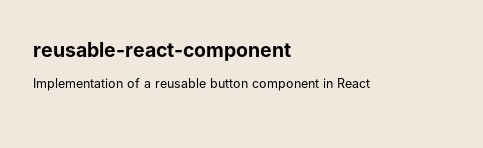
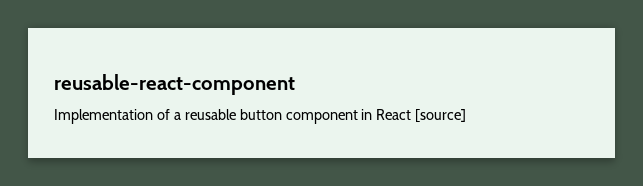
(370, 83) none -> [415,109,467,122] [source]

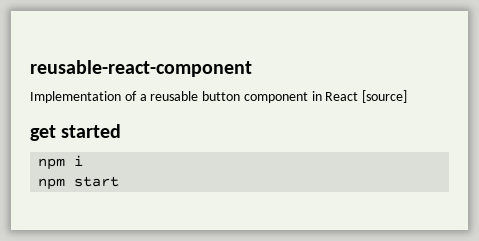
(467, 115) none -> [30,124,122,141] [38,155,84,170] [38,176,120,190] // get started // npm i // npm start

